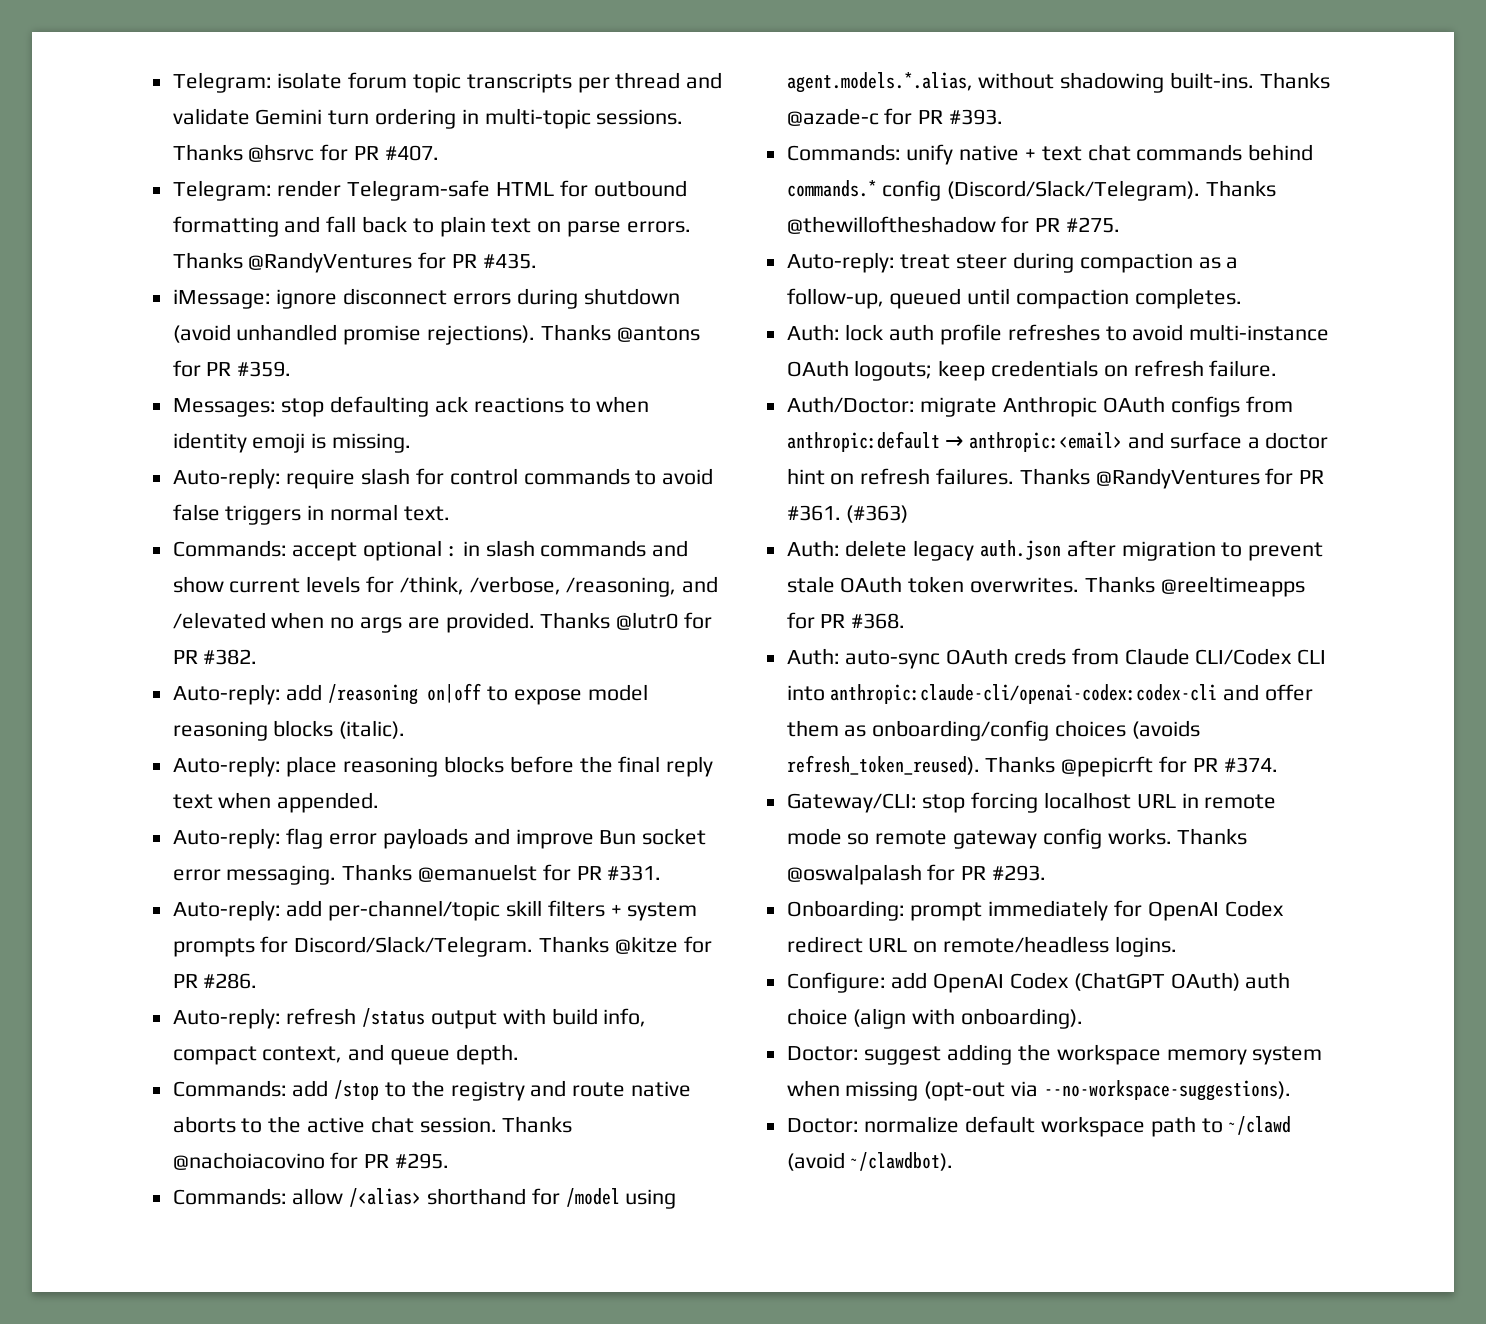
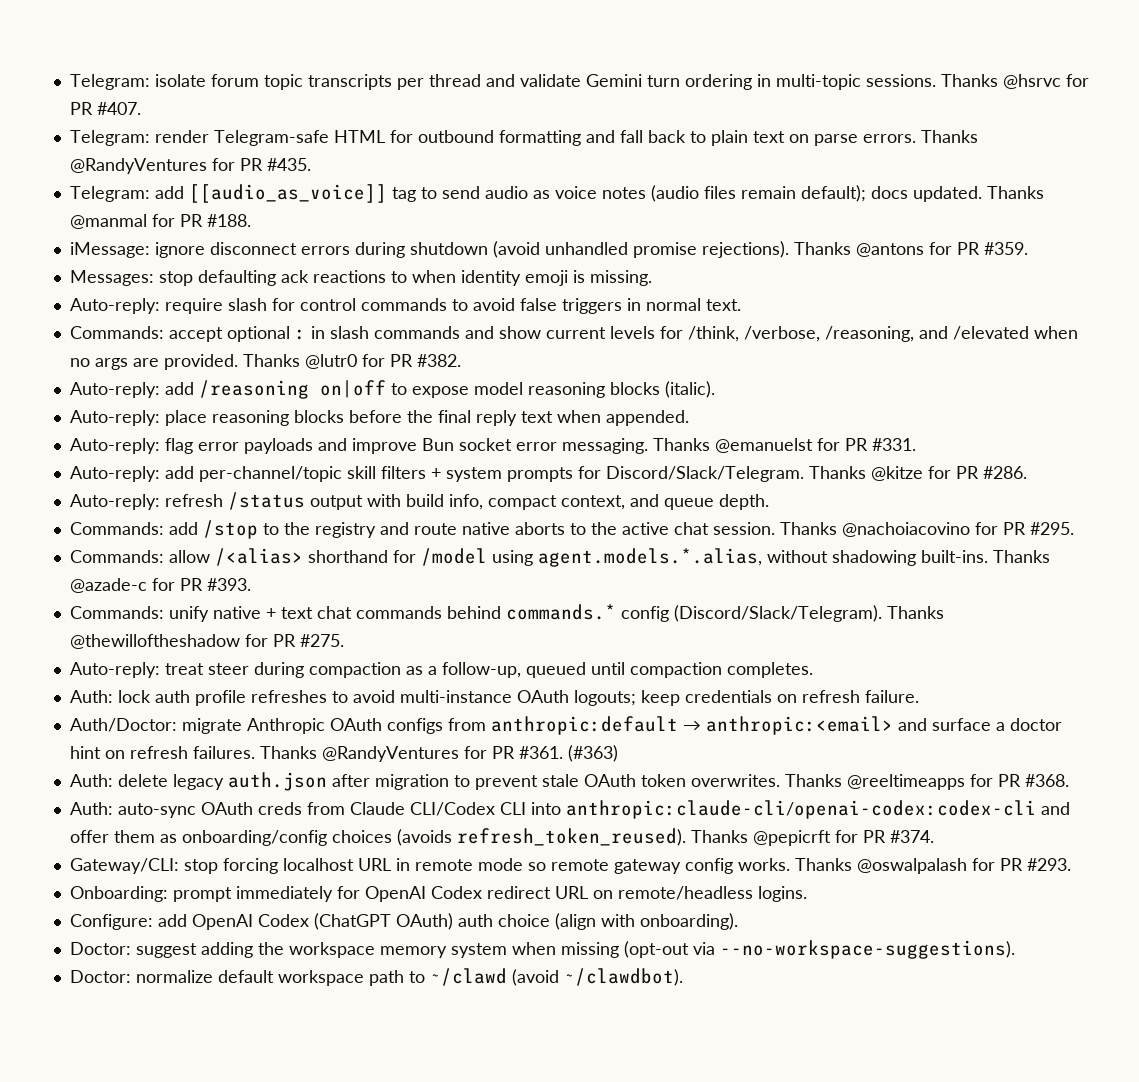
(537, 261) none -> [69,184,1044,203] [69,214,251,229] // Telegram: add [[audio_as_voice]] tag to send audio as voice notes (audio files remain default); docs updated. Thanks @manmal for PR #188.

